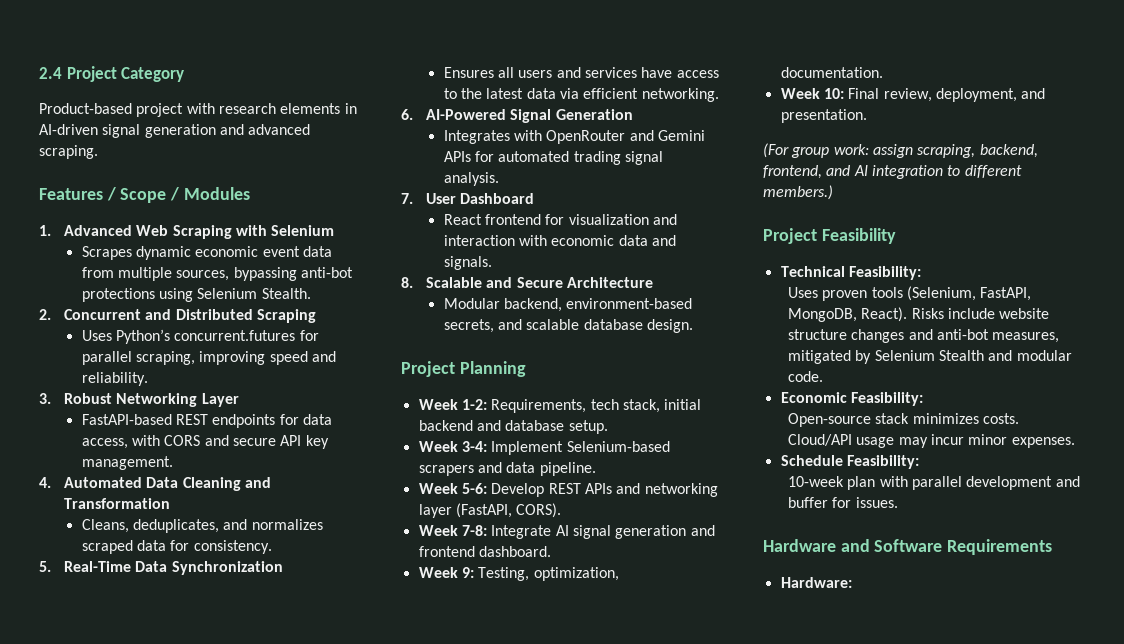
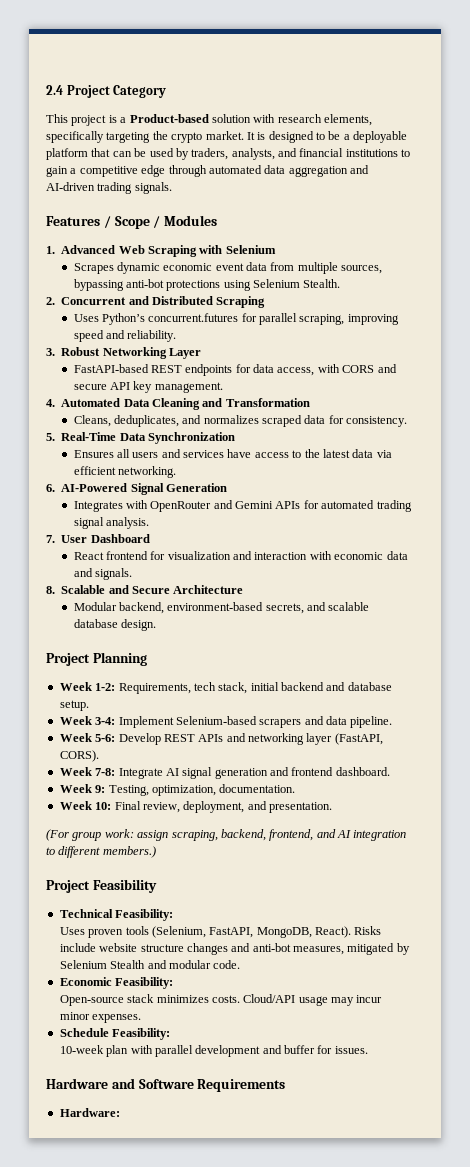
[39,103,357,117] [39,124,311,138] [39,145,98,159] Product-based project with research elements in AI-driven signal generation and advanced scraping. -> [46,114,372,126] [46,131,408,143] [46,148,411,160] [46,165,369,177] [46,182,172,194] This project is a Product-based solution with research elements, specifically targeting the crypto market. It is designed to be a deployable platform that can be used by traders, analysts, and financial institutions to gain a competitive edge through automated data aggregation and AI-driven trading signals.

